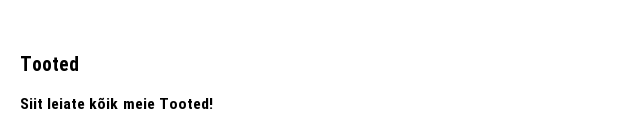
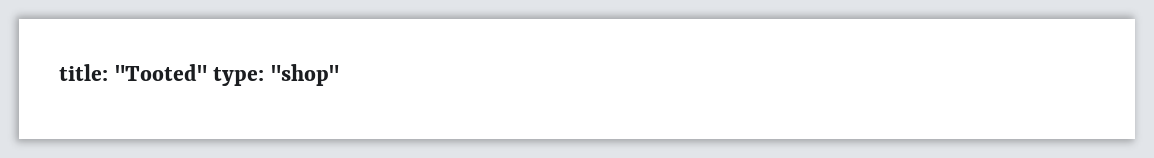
[20,56,79,71] [20,97,213,109] Tooted // Siit leiate kõik meie Tooted! -> [59,64,339,86] title: "Tooted" type: "shop"

